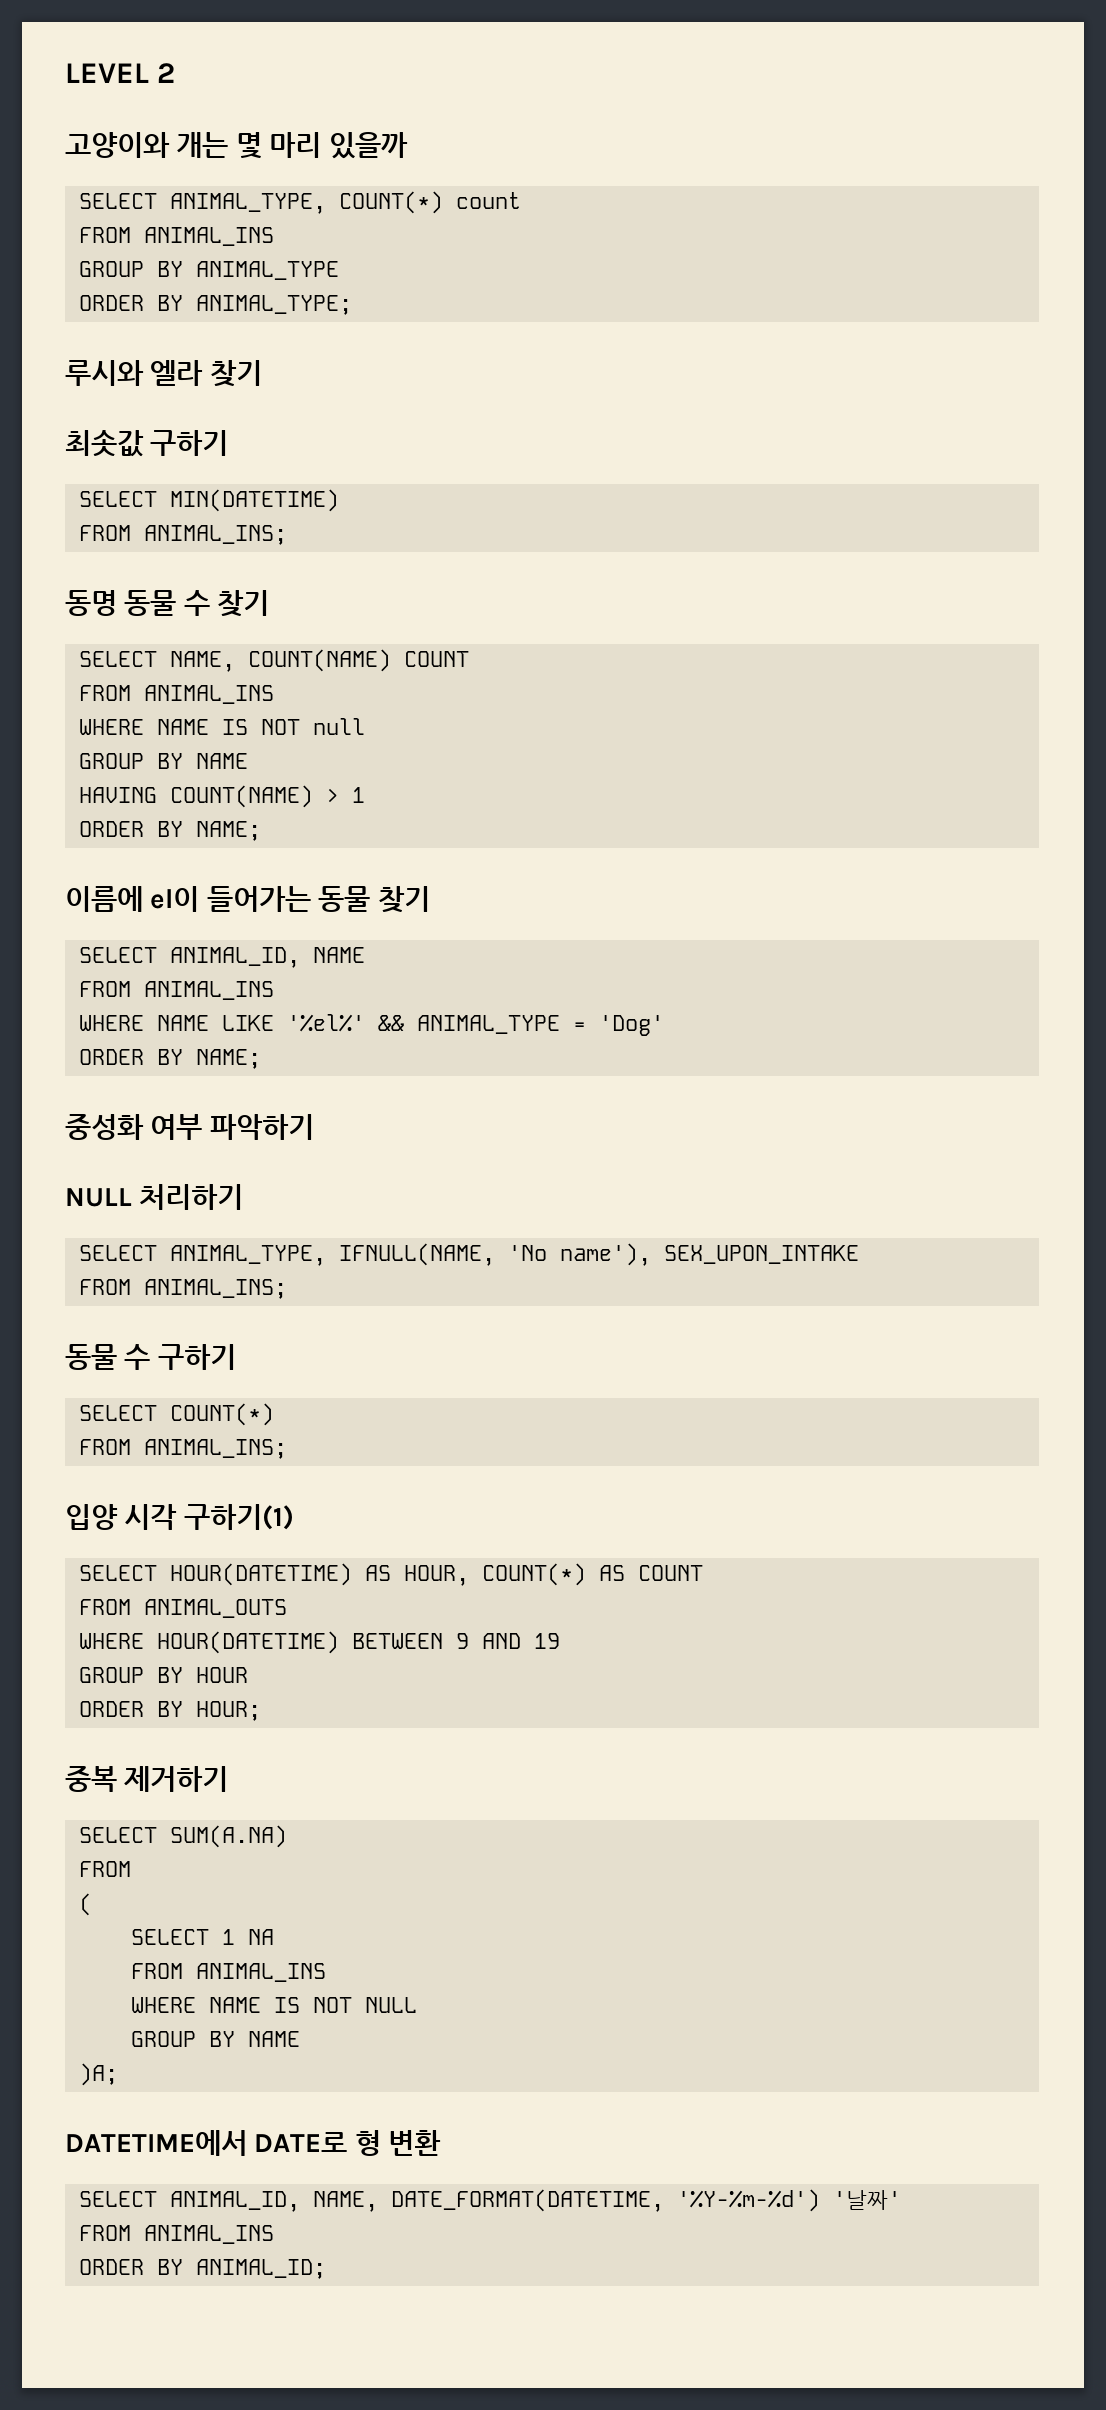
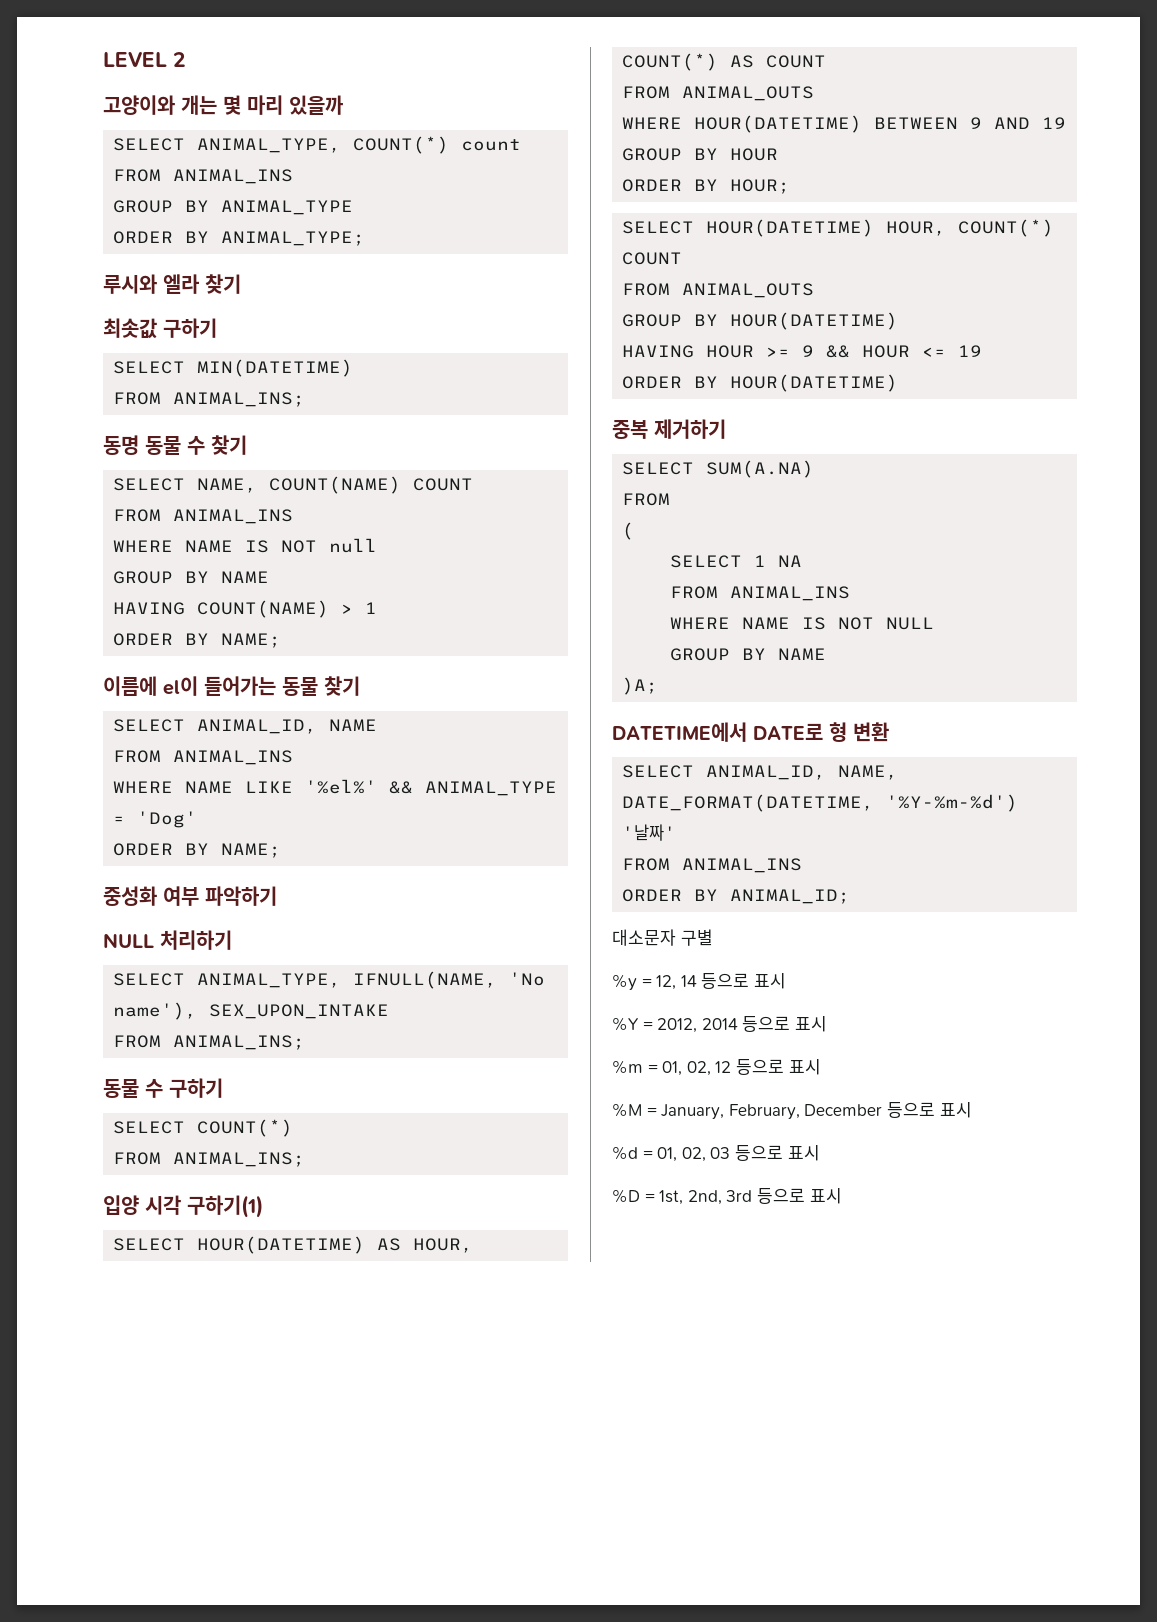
(261, 1711) none -> [622,219,1055,237] [622,252,683,265] [622,283,815,298] [622,312,899,330] [622,345,983,358] [622,374,899,392] // SELECT HOUR(DATETIME) HOUR, COUNT(*) COUNT // FROM ANIMAL_OUTS // GROUP BY HOUR(DATETIME) // HAVING HOUR >= 9 && HOUR <= 19 // ORDER BY HOUR(DATETIME)
(326, 2269) none -> [612,929,713,946] [612,973,786,991] [612,1016,827,1033] [612,1059,821,1076] [612,1102,972,1120] [612,1145,820,1162] [612,1188,842,1205] // 대소문자 구별 // %y = 12, 14 등으로 표시 // %Y = 2012, 2014 등으로 표시 // %m = 01, 02, 12 등으로 표시 // %M = January, February, December 등으로 표시 // %d = 01, 02, 03 등으로 표시 // %D = 1st, 2nd, 3rd 등으로 표시

